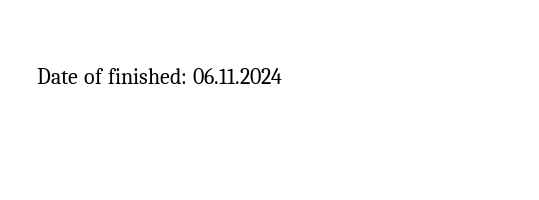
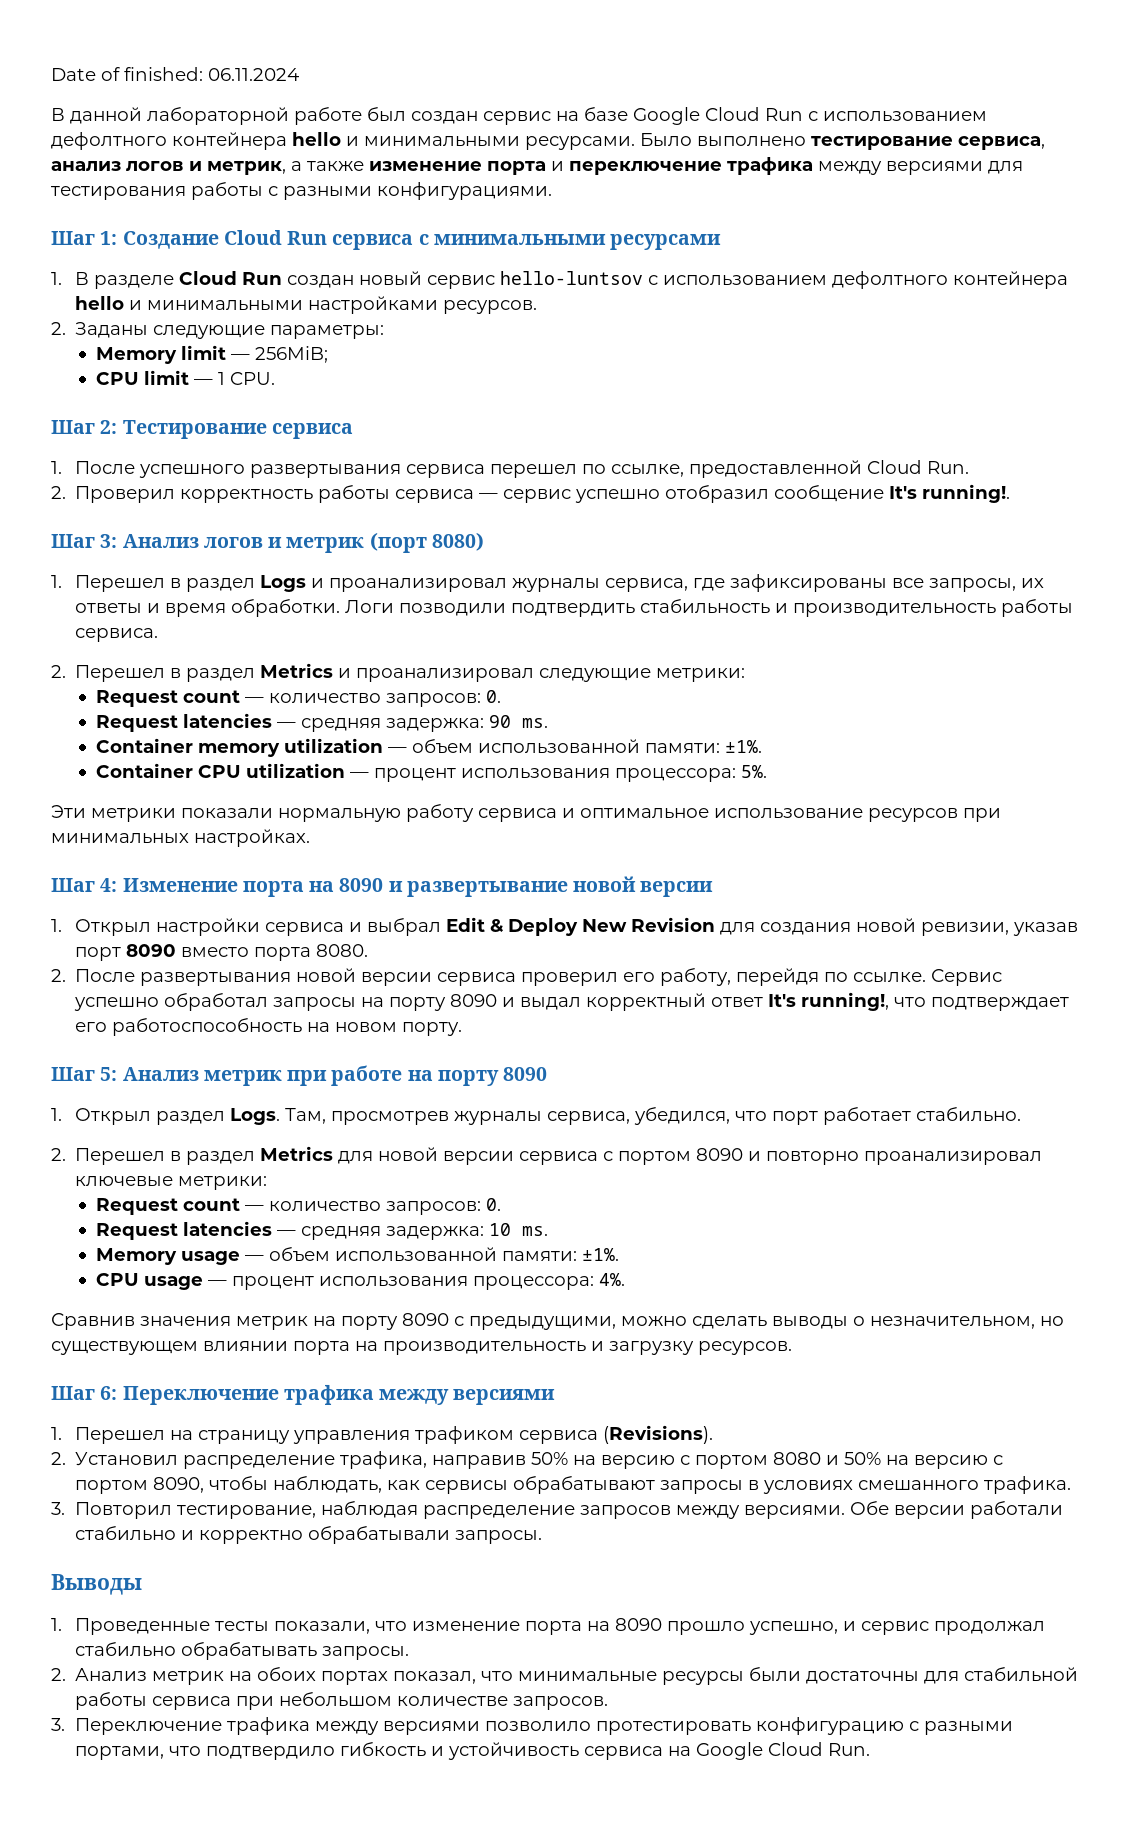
(282, 76) none -> [51,107,987,125] [51,132,1045,150] [51,157,1023,175] [51,182,552,200] [51,230,722,250] [51,271,1069,289] [75,296,538,314] [51,322,385,339] [95,345,328,364] [95,370,275,385] [51,420,353,439] [51,460,970,478] [51,484,1011,503] [51,532,484,553] [51,574,1045,592] [75,599,1074,617] [75,628,159,642] [51,663,746,682] [95,690,501,707] [95,713,548,732] [95,738,762,757] [95,763,767,782] [51,804,1001,822] [51,829,310,847] [51,876,714,897] [51,917,1079,936] [75,944,369,961] [51,968,1003,986] [74,992,1070,1011] [75,1018,463,1036] [51,1065,548,1086] [51,1107,1022,1125] [51,1146,1043,1165] [75,1176,268,1190] [95,1198,501,1215] [95,1221,548,1240] [95,1247,619,1265] [95,1273,625,1290] [51,1313,1064,1330] [51,1341,792,1355] [51,1384,556,1405] [51,1425,714,1444] [51,1451,1004,1469] [75,1476,1072,1494] [51,1501,1064,1519] [75,1526,543,1544] [51,1574,142,1595] [51,1618,1046,1635] [75,1642,410,1660] [51,1667,1079,1685] [75,1692,609,1710] [51,1717,1014,1735] [75,1742,871,1760] // В данной лабораторной работе был создан сервис на базе Google Cloud Run с использованием дефолтного контейнера hello и минимальными ресурсами. Было выполнено тестирование сервиса, анализ логов и метрик, а также изменение порта и переключение трафика между версиями для тестирования работы с разными конфигурациями. // Шаг 1: Создание Cloud Run сервиса с минимальными ресурсами // 1. В разделе Cloud Run создан новый сервис hello-luntsov с использованием дефолтного контейнера hello и минимальными настройками ресурсов. // 2. Заданы следующие параметры: // Memory limit — 256MiB; // CPU limit — 1 CPU. // Шаг 2: Тестирование сервиса // 1. После успешного развертывания сервиса перешел по ссылке, предоставленной Cloud Run. // 2. Проверил корректность работы сервиса — сервис успешно отобразил сообщение It's running!. // Шаг 3: Анализ логов и метрик (порт 8080) // 1. Перешел в раздел Logs и проанализировал журналы сервиса, где зафиксированы все запросы, их ответы и время обработки. Логи позводили подтвердить стабильность и производительность работы сервиса. // 2. Перешел в раздел Metrics и проанализировал следующие метрики: // Request count — количество запросов: 0. // Request latencies — средняя задержка: 90 ms. // Container memory utilization — объем использованной памяти: ±1%. // Container CPU utilization — процент использования процессора: 5%. // Эти метрики показали нормальную работу сервиса и оптимальное использование ресурсов при минимальных настройках. // Шаг 4: Изменение порта на 8090 и развертывание новой версии // 1. Открыл настройки сервиса и выбрал Edit & Deploy New Revision для создания новой ревизии, указав порт 8090 вместо порта 8080. // 2. После развертывания новой версии сервиса проверил его работу, перейдя по ссылке. Сервис успешно обработал запросы на порту 8090 и выдал корректный ответ It's running!, что подтверждает его работоспособность на новом порту. // Шаг 5: Анализ метрик при работе на порту 8090 // 1. Открыл раздел Logs. Там, просмотрев журналы сервиса, убедился, что порт работает стабильно. // 2. Перешел в раздел Metrics для новой версии сервиса с портом 8090 и повторно проанализировал ключевые метрики: // Request count — количество запросов: 0. // Request latencies — средняя задержка: 10 ms. // Memory usage — объем использованной памяти: ±1%. // CPU usage — процент использования процессора: 4%. // Сравнив значения метрик на порту 8090 с предыдущими, можно сделать выводы о незначительном, но существующем влиянии порта на производительность и загрузку ресурсов. // Шаг 6: Переключение трафика между версиями // 1. Перешел на страницу управления трафиком сервиса (Revisions). // 2. Установил распределение трафика, направив 50% на версию с портом 8080 и 50% на версию с портом 8090, чтобы наблюдать, как сервисы обрабатывают запросы в условиях смешанного трафика. // 3. Повторил тестирование, наблюдая распределение запросов между версиями. Обе версии работали стабильно и корректно обрабатывали запросы. // Выводы // 1. Проведенные тесты показали, что изменение порта на 8090 прошло успешно, и сервис продолжал стабильно обрабатывать запросы. // 2. Анализ метрик на обоих портах показал, что минимальные ресурсы были достаточны для стабильной работы сервиса при небольшом количестве запросов. // 3. Переключение трафика между версиями позволило протестировать конфигурацию с разными портами, что подтвердило гибкость и устойчивость сервиса на Google Cloud Run.

